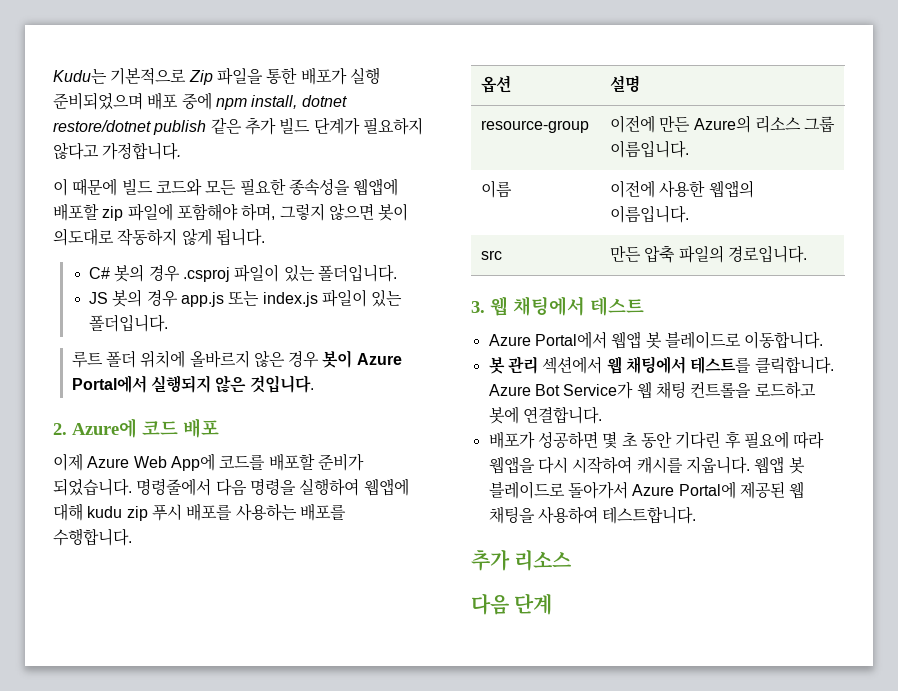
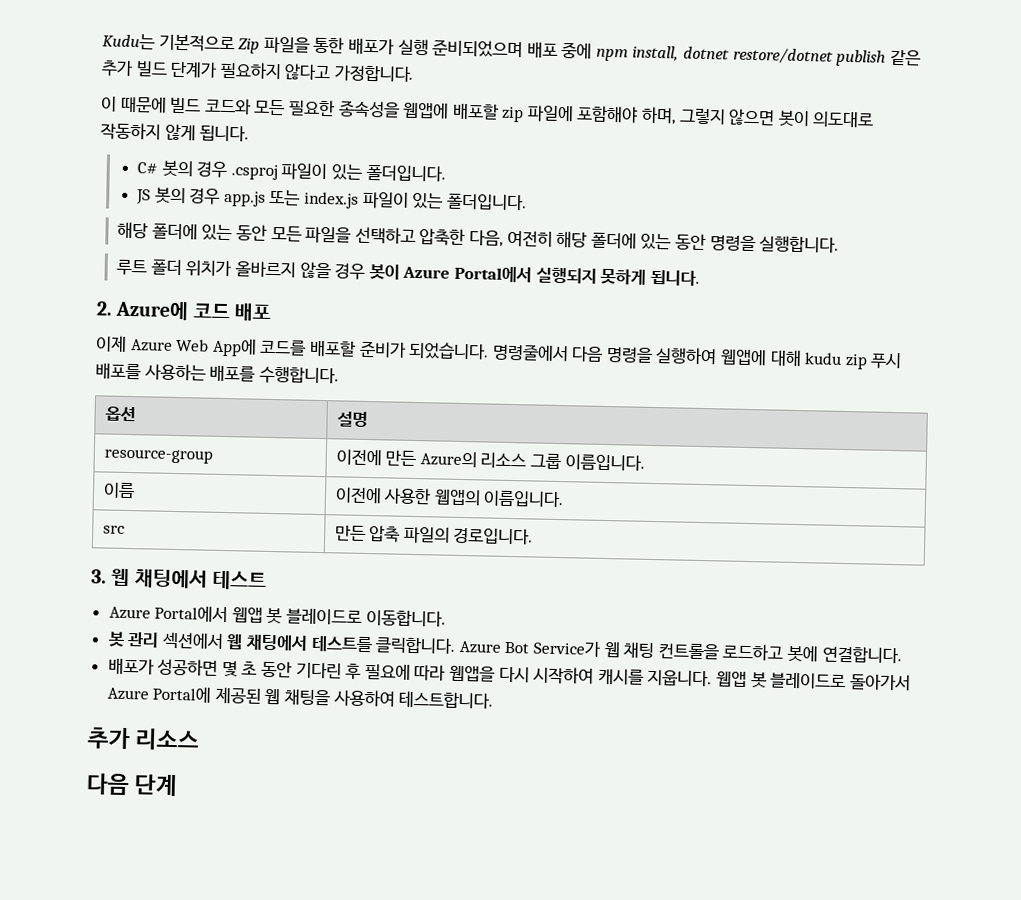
(169, 323) none -> [117,221,840,253] // 해당 폴더에 있는 동안 모든 파일을 선택하고 압축한 다음, 여전히 해당 폴더에 있는 동안 명령을 실행합니다.
[140,350,285,368] 위치에 올바르지 않은 -> [185,260,331,279] 위치가 올바르지 않을
[215,375,314,393] 않은 것입니다. -> [600,268,700,286] 못하게 됩니다.

